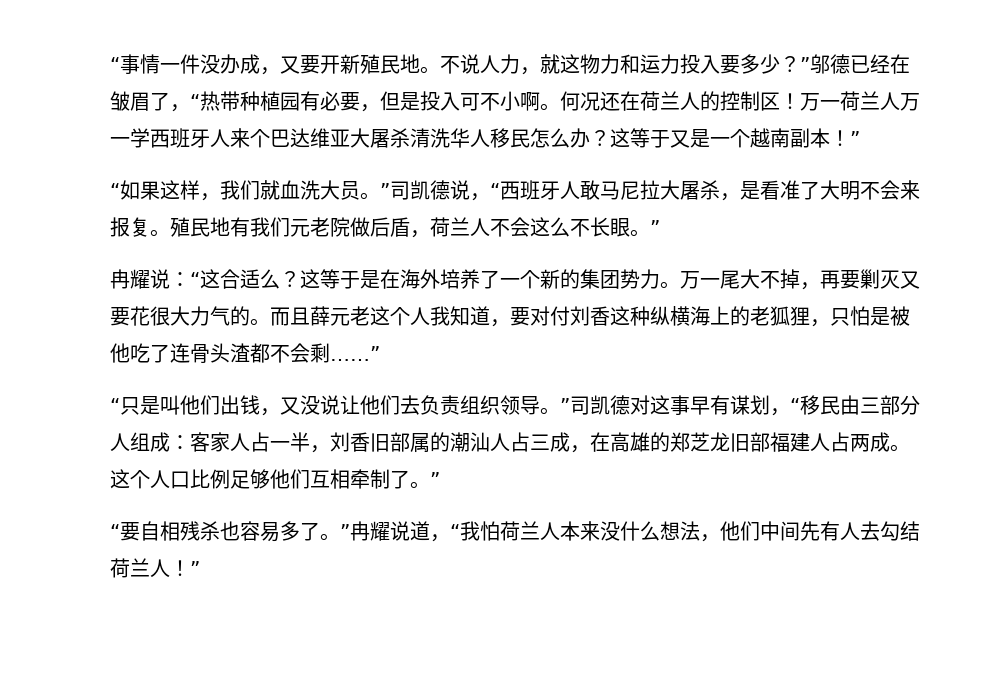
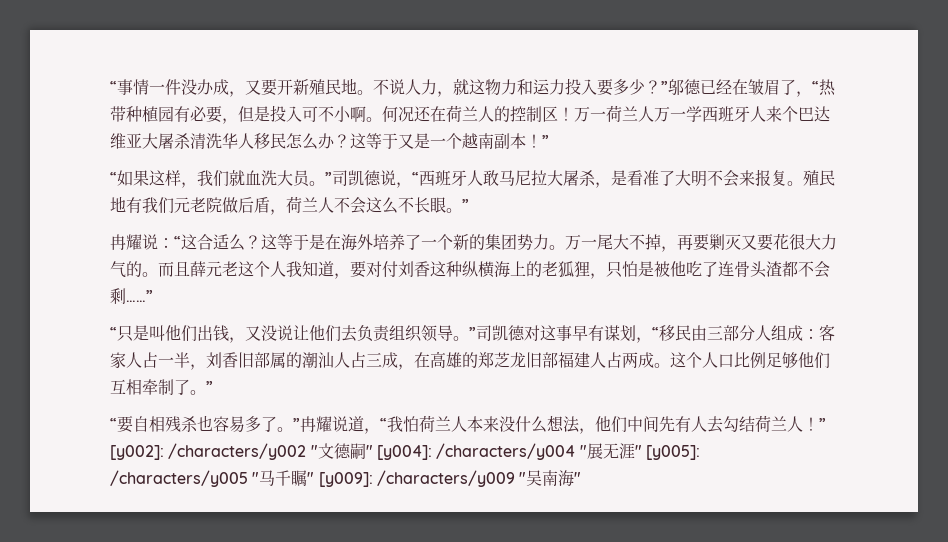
(200, 568) none -> [110,443,700,460] [110,470,582,487] [y002]: /characters/y002 "文德嗣" [y004]: /characters/y004 "展无涯" [y005]: /characters/y005 "马千瞩" [y009]: /characters/y009 "吴南海"

